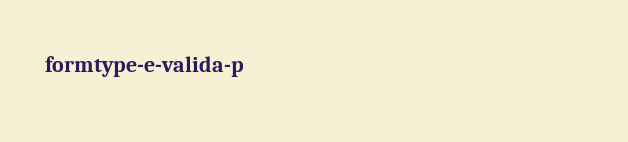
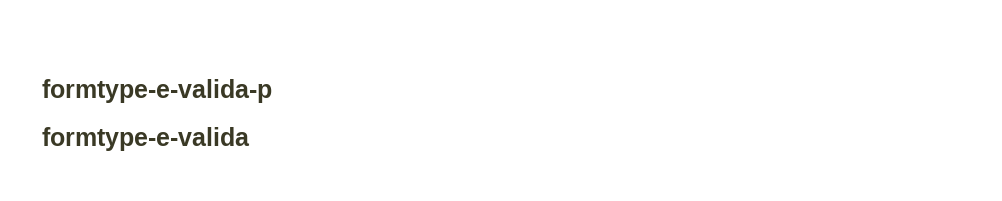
(244, 66) none -> [42,127,250,151] // formtype-e-valida

